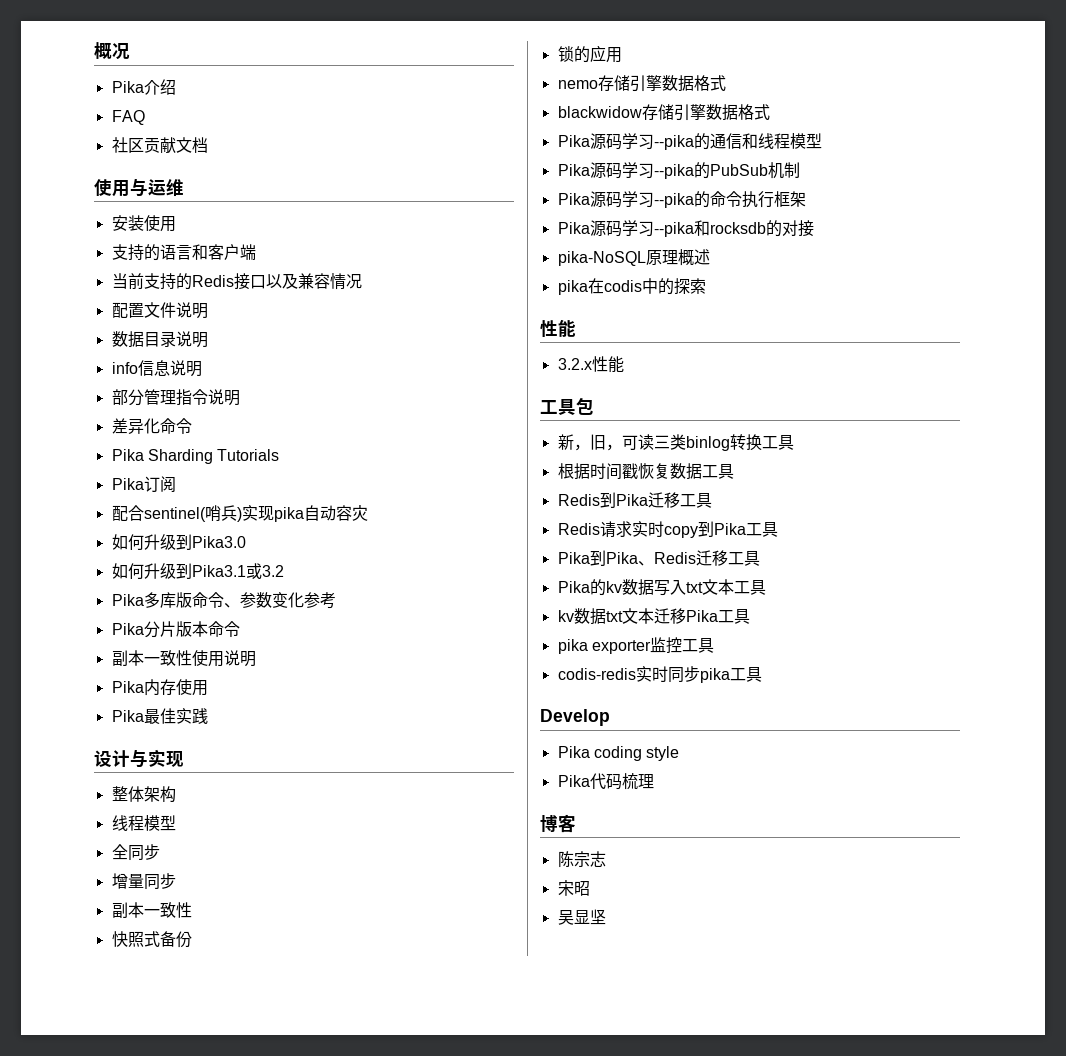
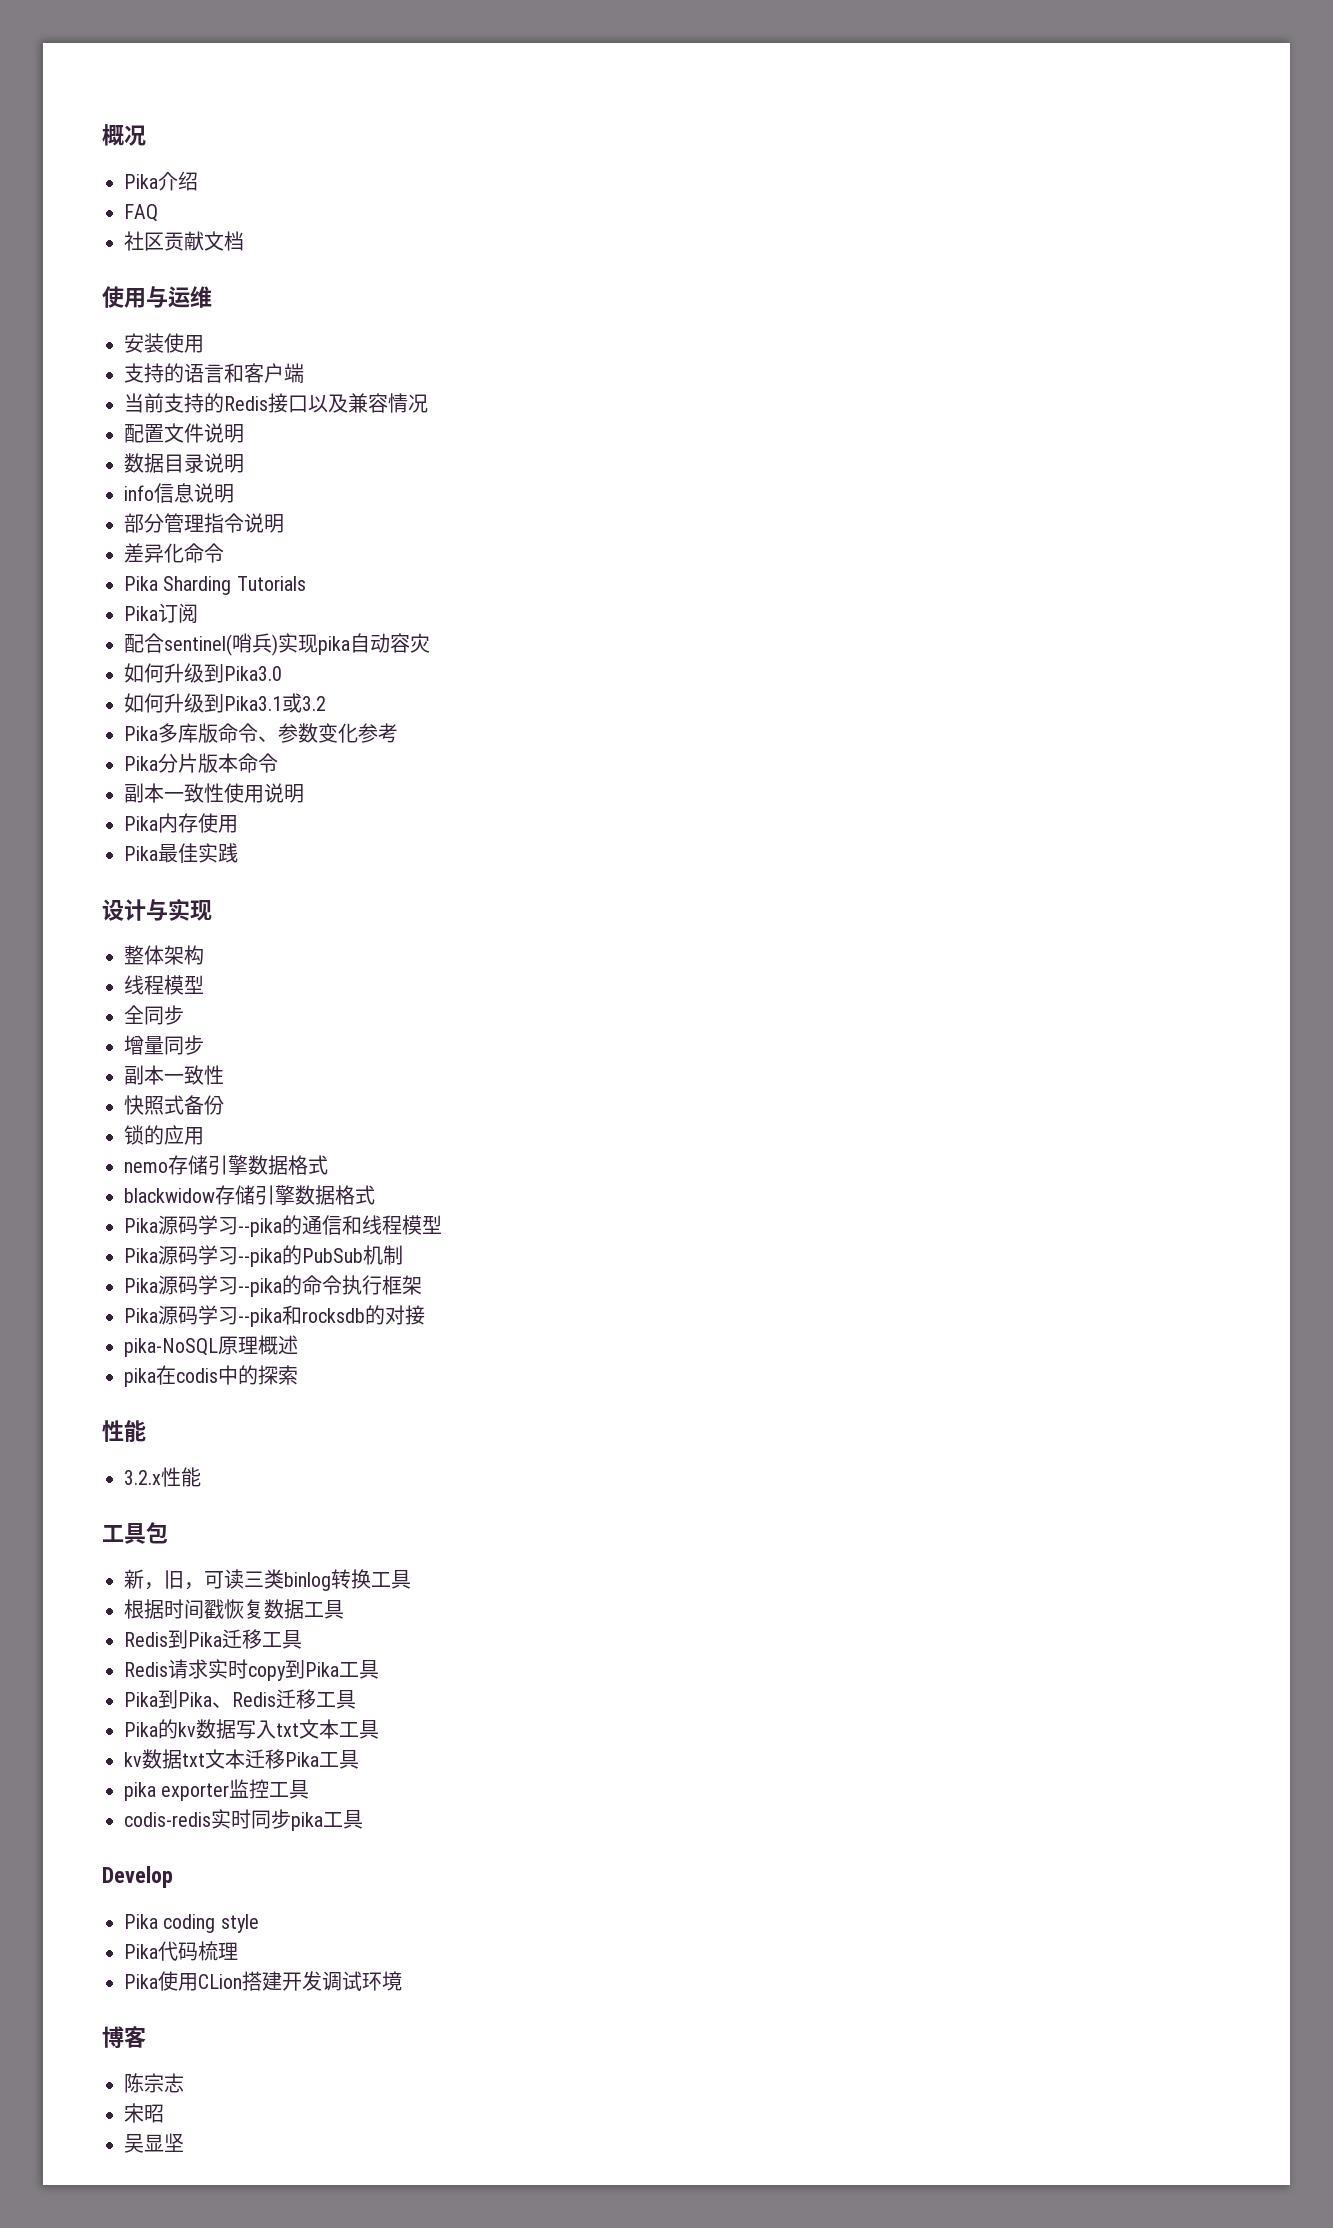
(654, 781) none -> [124,1971,402,1991] // Pika使用CLion搭建开发调试环境

